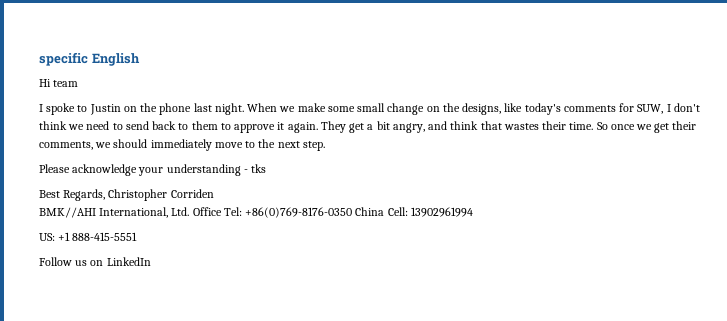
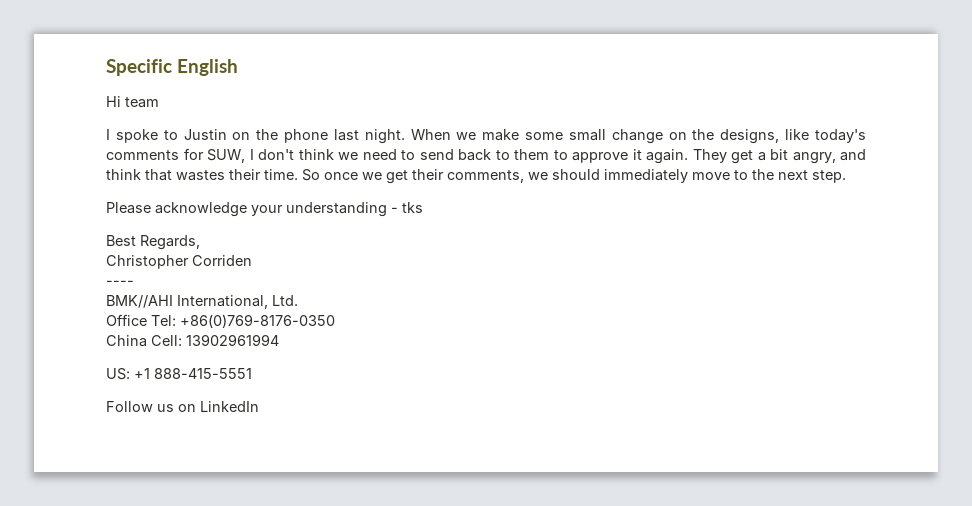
[39,52,88,66] specific -> [106,59,172,76] Specific
(106, 195) none -> (200, 242) //
(214, 193) none -> [106,280,134,286] // ----
(190, 211) none -> (298, 300) //
(353, 212) none -> (335, 321) //

